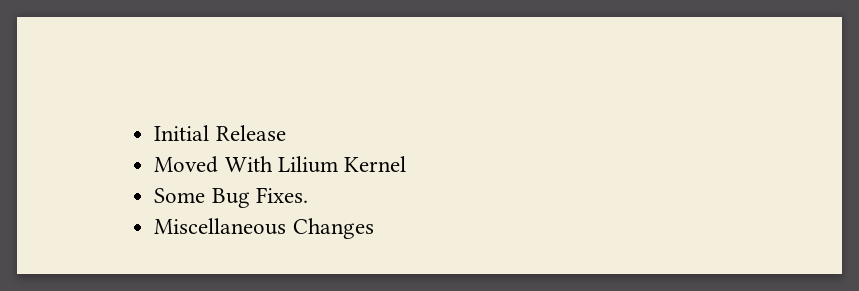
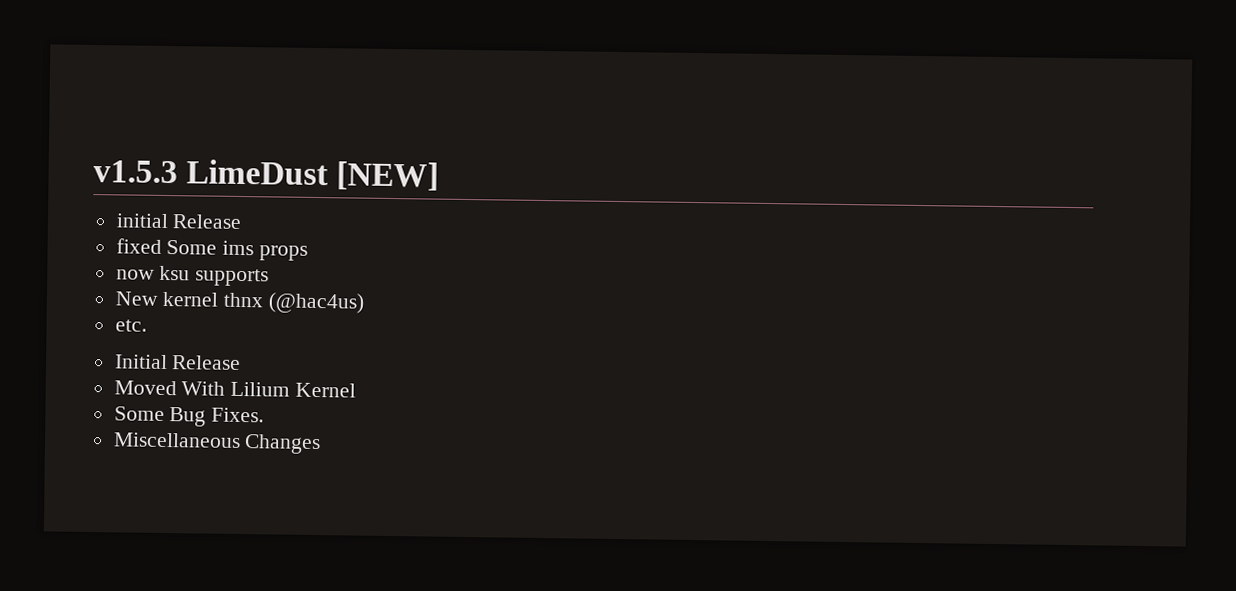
(154, 133) none -> [93,159,440,191] [115,213,243,230] [115,238,309,261] [115,265,270,287] [114,291,366,314] [114,319,147,332] v1.5.3 LimeDust [NEW] // initial Release // fixed Some ims props // now ksu supports // New kernel thnx (@hac4us) // etc. //

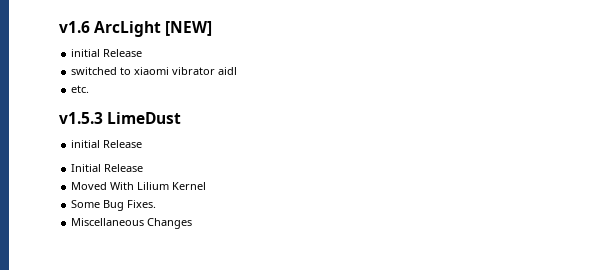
[93,159,330,186] v1.5.3 LimeDust -> [59,21,162,37] v1.6 ArcLight
[115,238,309,261] [115,265,270,287] [114,291,366,314] [114,319,147,332] fixed Some ims props // now ksu supports // New kernel thnx (@hac4us) // etc. -> [71,67,238,75] [71,85,90,93] [59,112,182,124] [71,140,143,148] switched to xiaomi vibrator aidl // etc. // v1.5.3 LimeDust // initial Release

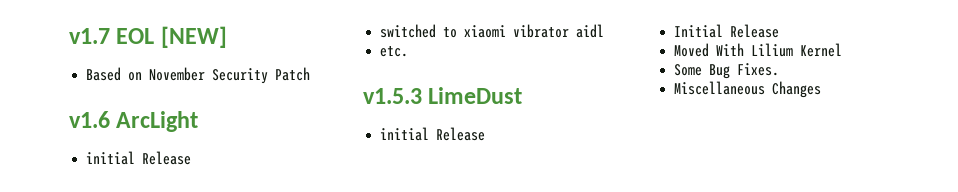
(59, 27) none -> [69,26,227,48] [86,67,311,84] v1.7 EOL [NEW] // Based on November Security Patch //
[165,21,213,36] [NEW] -> (199, 121) none

